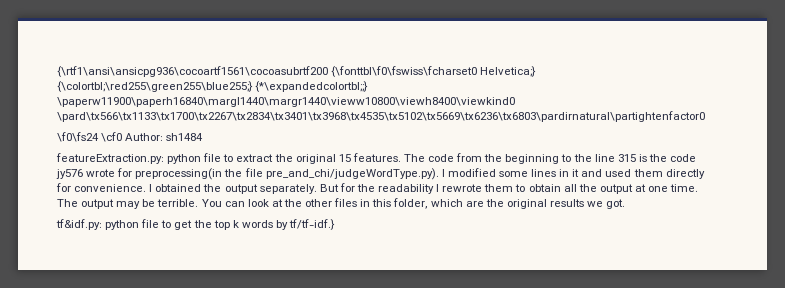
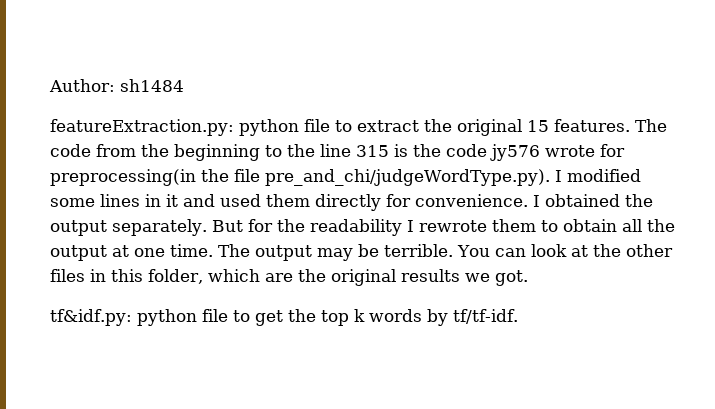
[57,66,537,77] [57,81,369,92] [57,97,515,107] [57,111,705,122] [57,132,123,142] {\rtf1\ansi\ansicpg936\cocoartf1561\cocoasubrtf200 {\fonttbl\f0\fswiss\fcharset0 Helvetica;} {\colortbl;\red255\green255\blue255;} {*\expandedcolortbl;;} \paperw11900\paperh16840\margl1440\margr1440\vieww10800\viewh8400\viewkind0 \pard\tx566\tx1133\tx1700\tx2267\tx2834\tx3401\tx3968\tx4535\tx5102\tx5669\tx6236\tx6803\pardirnatural\partightenfactor0 // \f0\fs24 \cf0 -> (49, 85) none
[289,219,336,230] tf/tf-idf.} -> [453,309,518,324] tf/tf-idf.

